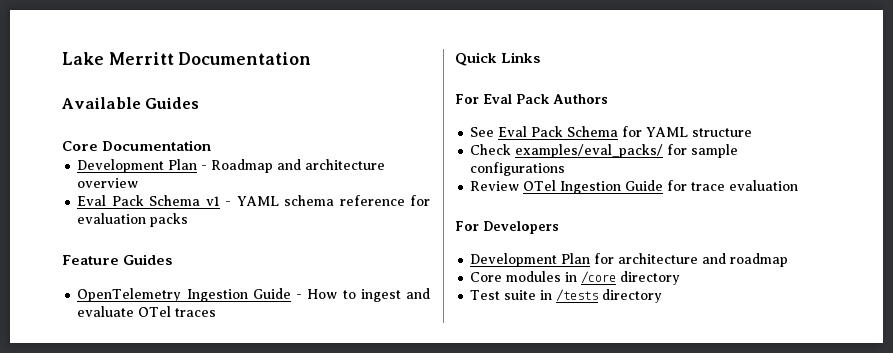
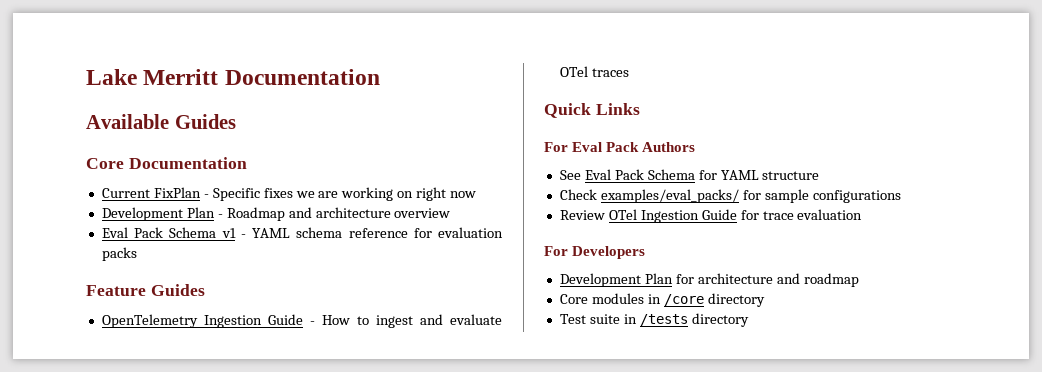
(212, 145) none -> [101,187,477,201] // Current FixPlan - Specific fixes we are working on right now

